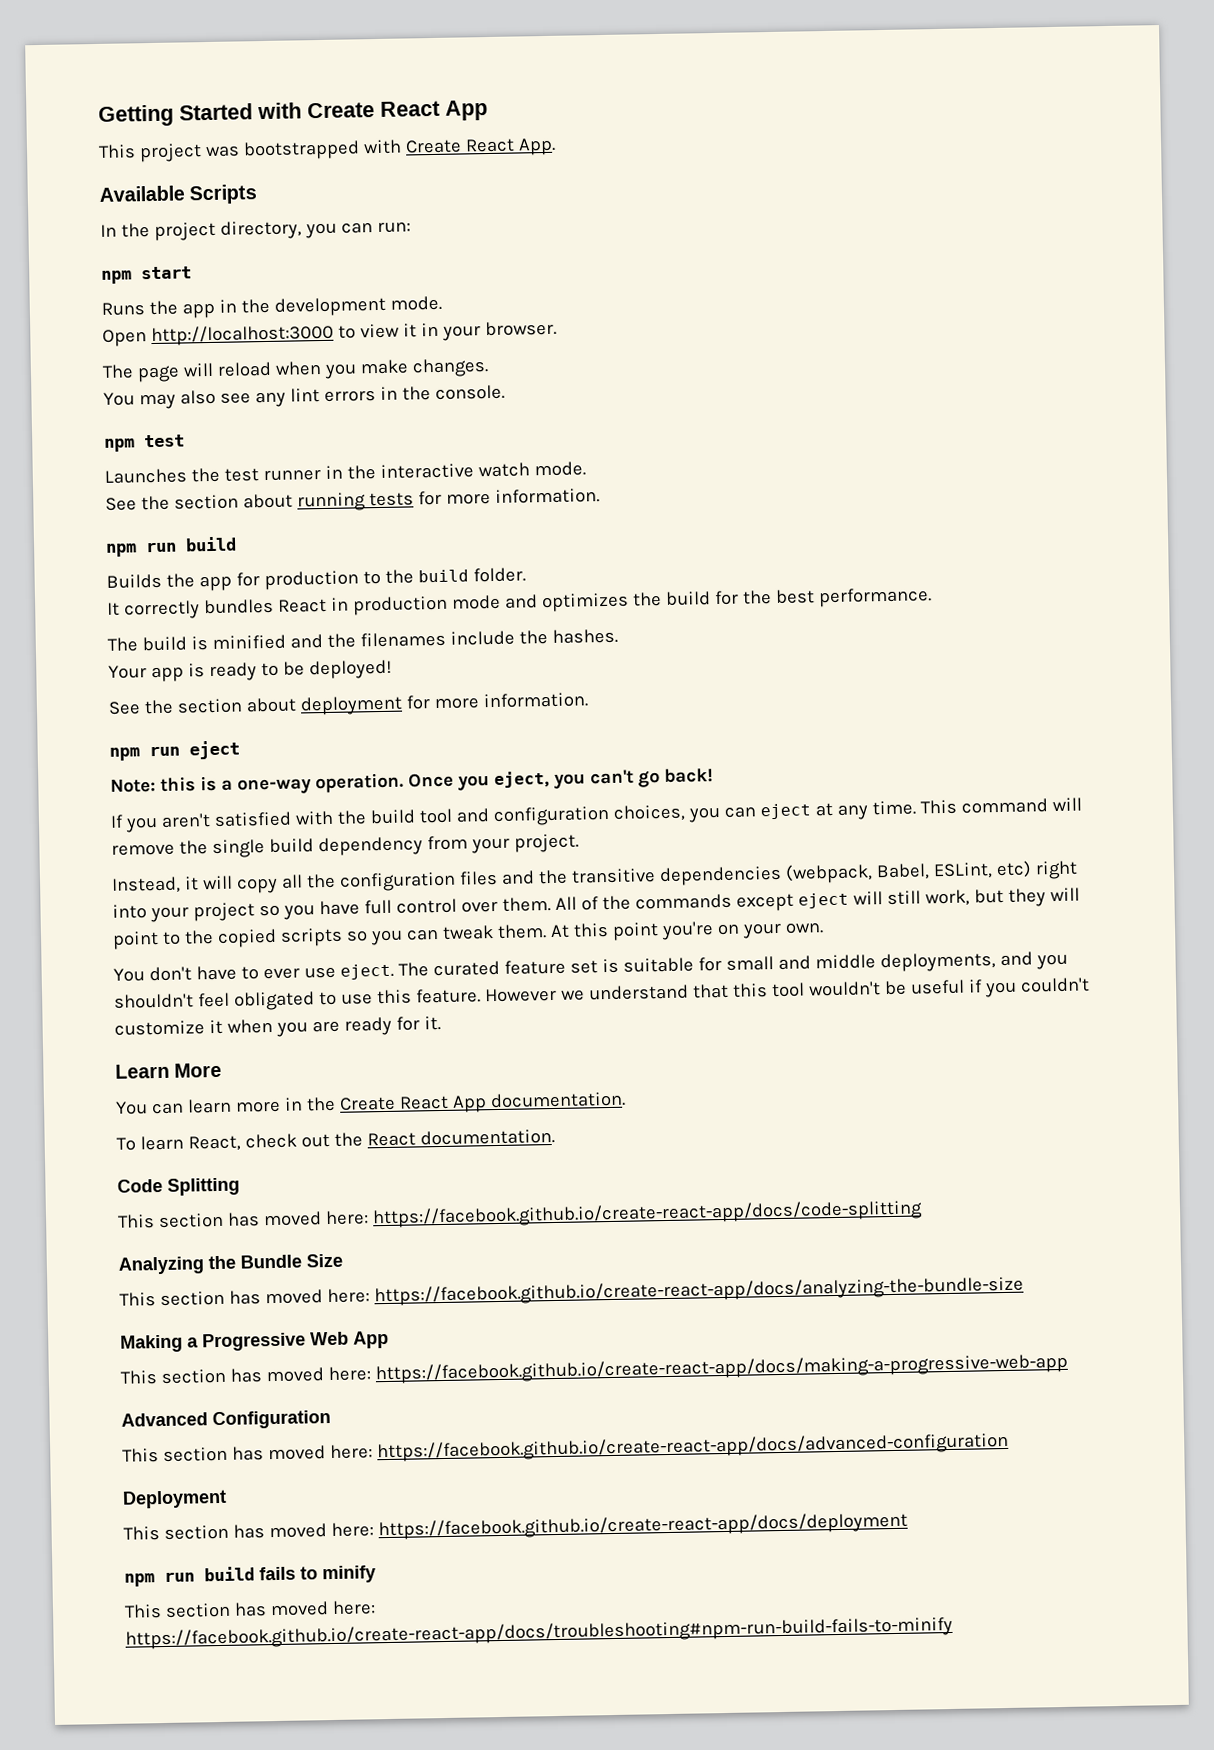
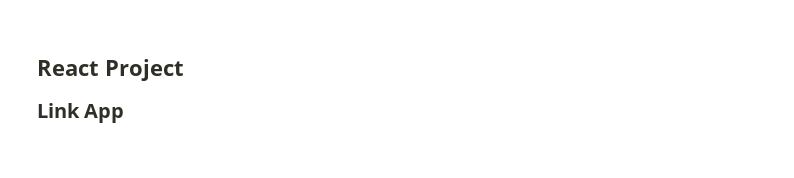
[98,100,488,127] [98,137,556,163] [99,184,258,205] [100,220,411,241] [101,266,192,284] [101,295,442,319] [102,320,557,347] [102,358,489,383] [103,384,505,410] [104,434,185,452] [104,461,586,484] [105,488,600,512] [106,536,237,557] [106,567,526,592] [107,587,932,620] [107,628,618,652] [108,659,392,683] [108,692,588,716] [109,740,240,761] [110,768,713,795] [110,797,1082,833] [111,833,579,859] [111,860,1078,894] [112,887,1080,923] [112,921,824,950] [113,951,1068,982] [114,977,1090,1011] [114,1015,441,1037] [115,1062,223,1079] [115,1091,626,1115] [116,1128,555,1152] [117,1177,240,1196] [117,1199,923,1229] [118,1253,343,1275] [119,1275,1024,1307] [120,1330,389,1353] [120,1352,1068,1385] [121,1410,331,1430] [122,1431,1009,1463] [122,1489,227,1509] [123,1511,908,1541] [124,1565,376,1587] [124,1600,376,1619] [125,1615,953,1650] Getting Started with Create React App // This project was bootstrapped with Create React App. // Available Scripts // In the project directory, you can run: // npm start // Runs the app in the development mode. // Open http://localhost:3000 to view it in your browser. // The page will reload when you make changes. // You may also see any lint errors in the console. // npm test // Launches the test runner in the interactive watch mode. // See the section about running tests for more information. // npm run build // Builds the app for production to the build folder. // It correctly bundles React in production mode and optimizes the build for the best performance. // The build is minified and the filenames include the hashes. // Your app is ready to be deployed! // See the section about deployment for more information. // npm run eject // Note: this is a one-way operation. Once you eject, you can't go back! // If you aren't satisfied with the build tool and configuration choices, you can eject at any time. This command will remove the single build dependency from your project. // Instead, it will copy all the configuration files and the transitive dependencies (webpack, Babel, ESLint, etc) right into your project so you have full control over them. All of the commands except eject will still work, but they will point to the copied scripts so you can tweak them. At this point you're on your own. // You don't have to ever use eject. The curated feature set is suitable for small and middle deployments, and you shouldn't feel obligated to use this feature. However we understand that this tool wouldn't be useful if you couldn't customize it when you are ready for it. // Learn More // You can learn more in the Create React App documentation. // To learn React, check out the React documentation. // Code Splitting // This section has moved here: https://facebook.github.io/create-react-app/docs/code-splitting // Analyzing the Bundle Size // This section has moved here: https://facebook.github.io/create-react-app/docs/analyzing-the-bundle-size // Making a Progressive Web App // This section has moved here: https://facebook.github.io/create-react-app/docs/making-a-progressive-web-app // Advanced Configuration // This section has moved here: https://facebook.github.io/create-react-app/docs/advanced-configuration // Deployment // This section has moved here: https://facebook.github.io/create-react-app/docs/deployment // npm run build fails to minify // This section has moved here: https://facebook.github.io/create-react-app/docs/troubleshooting#npm-run-build-fails-to-minify -> [37,59,184,81] [37,103,125,123] React Project // Link App

